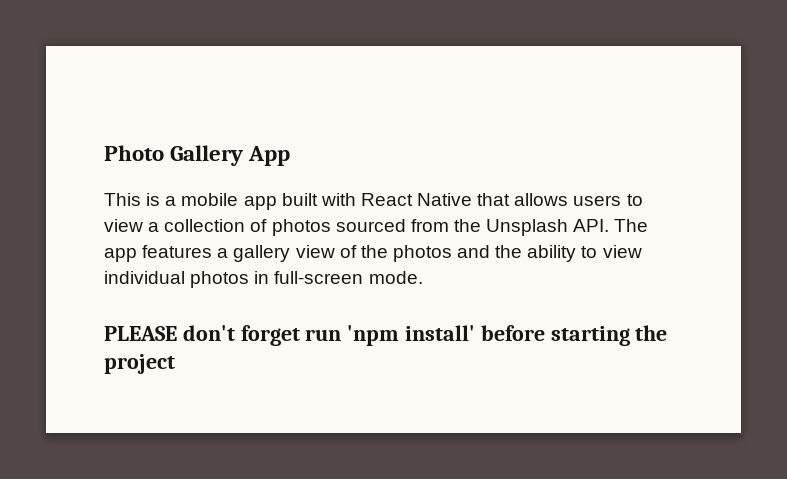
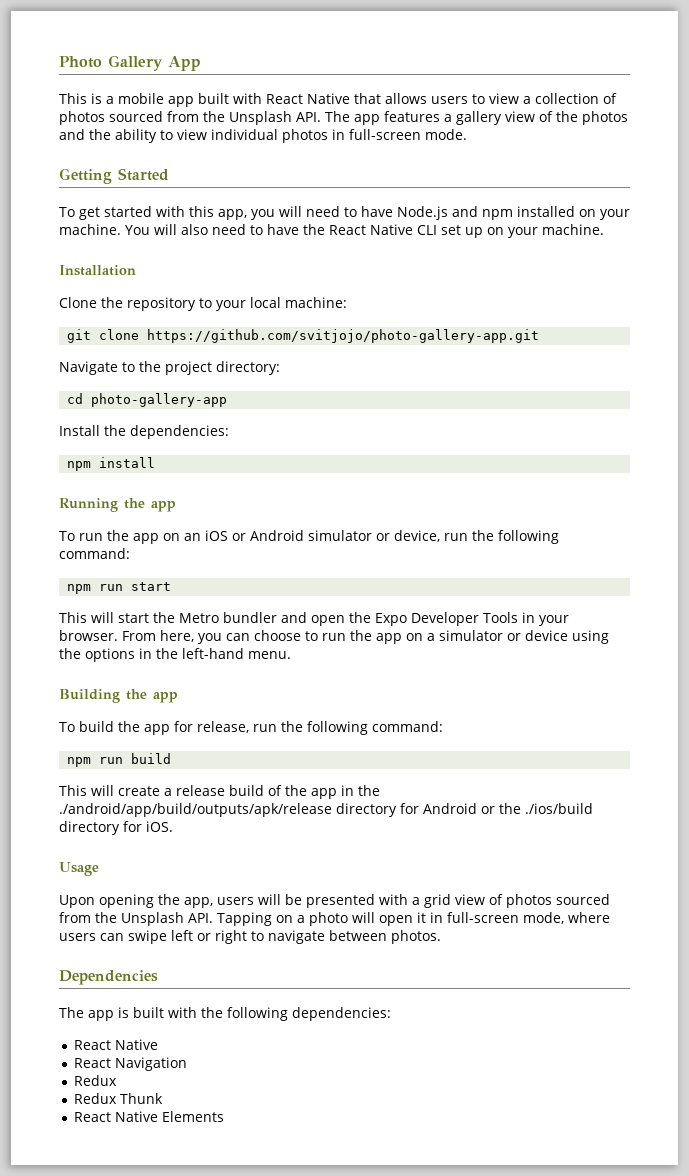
[104,325,668,346] [104,354,175,374] PLEASE don't forget run 'npm install' before starting the project -> [59,168,169,184] [59,206,630,220] [59,224,604,238] [59,265,136,276] [59,297,347,311] [67,329,540,343] [59,361,280,375] [67,393,228,407] [59,425,229,439] [67,457,156,471] [59,498,176,512] [59,530,559,544] [59,548,130,559] [67,582,172,594] [59,612,569,626] [59,630,609,644] [59,648,291,662] [59,689,178,703] [59,721,443,735] [67,753,172,767] [59,785,380,799] [59,803,593,817] [59,821,173,835] [59,862,99,876] [59,894,610,908] [59,912,610,926] [59,930,441,944] [59,970,158,985] [59,1007,391,1021] [73,1039,158,1050] [73,1057,187,1071] [73,1075,117,1086] [73,1093,163,1104] [73,1111,224,1122] Getting Started // To get started with this app, you will need to have Node.js and npm installed on your machine. You will also need to have the React Native CLI set up on your machine. // Installation // Clone the repository to your local machine: // git clone https://github.com/svitjojo/photo-gallery-app.git // Navigate to the project directory: // cd photo-gallery-app // Install the dependencies: // npm install // Running the app // To run the app on an iOS or Android simulator or device, run the following command: // npm run start // This will start the Metro bundler and open the Expo Developer Tools in your browser. From here, you can choose to run the app on a simulator or device using the options in the left-hand menu. // Building the app // To build the app for release, run the following command: // npm run build // This will create a release build of the app in the ./android/app/build/outputs/apk/release directory for Android or the ./ios/build directory for iOS. // Usage // Upon opening the app, users will be presented with a grid view of photos sourced from the Unsplash API. Tapping on a photo will open it in full-screen mode, where users can swipe left or right to navigate between photos. // Dependencies // The app is built with the following dependencies: // React Native // React Navigation // Redux // Redux Thunk // React Native Elements

